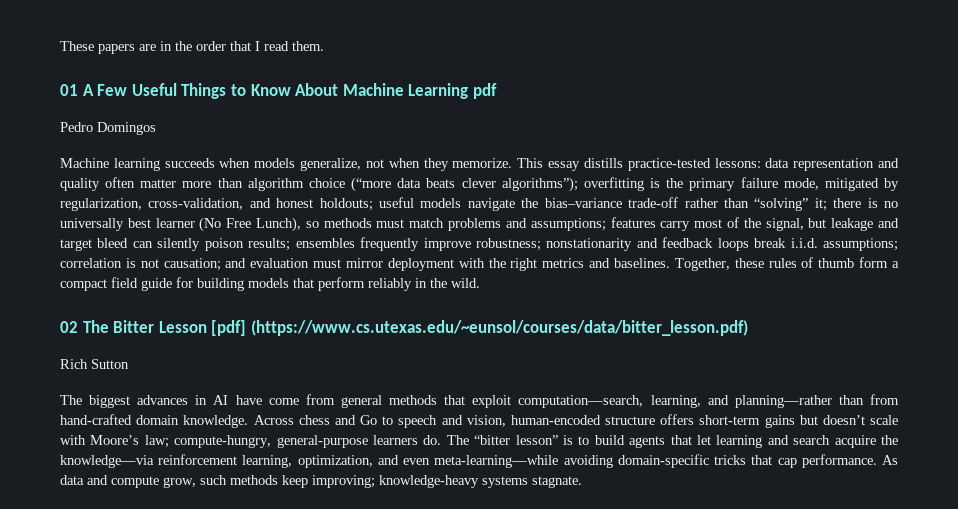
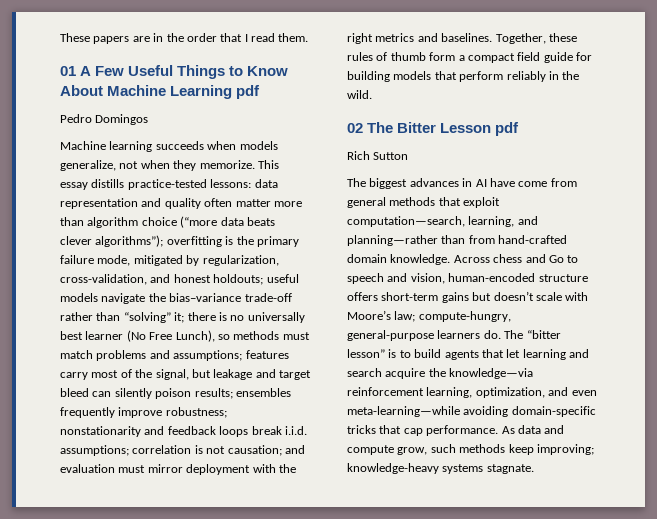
[211,320,748,336] [pdf] (https://www.cs.utexas.edu/~eunsol/courses/data/bitter_lesson.pdf) -> [495,122,520,136] pdf

